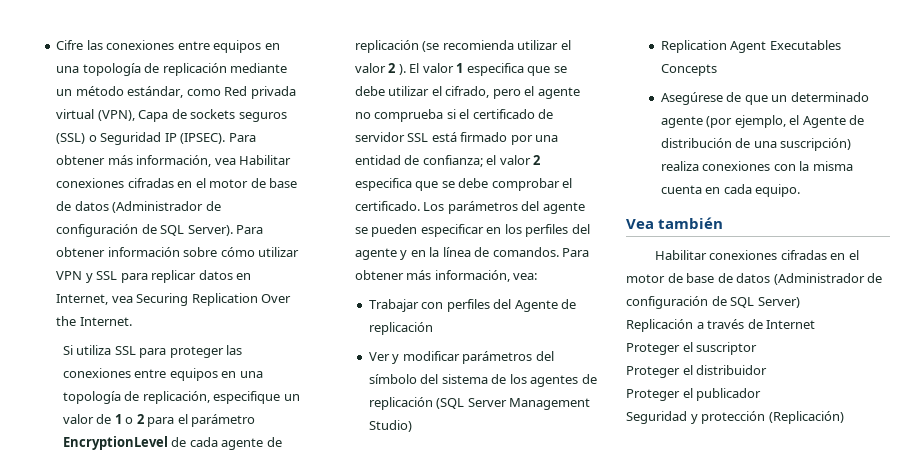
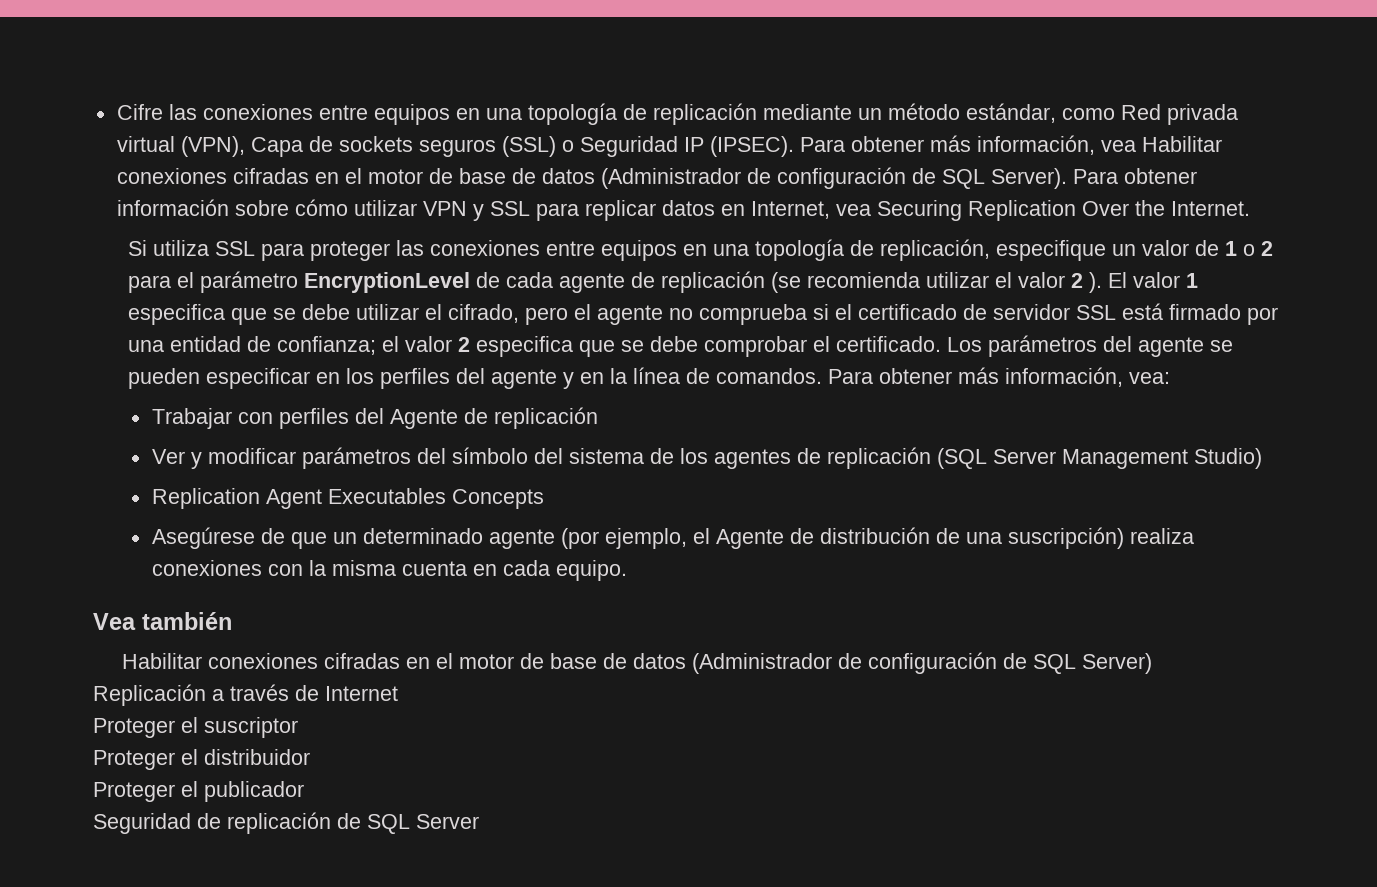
[690,411,844,424] y protección (Replicación) -> [197,812,479,834] de replicación de SQL Server

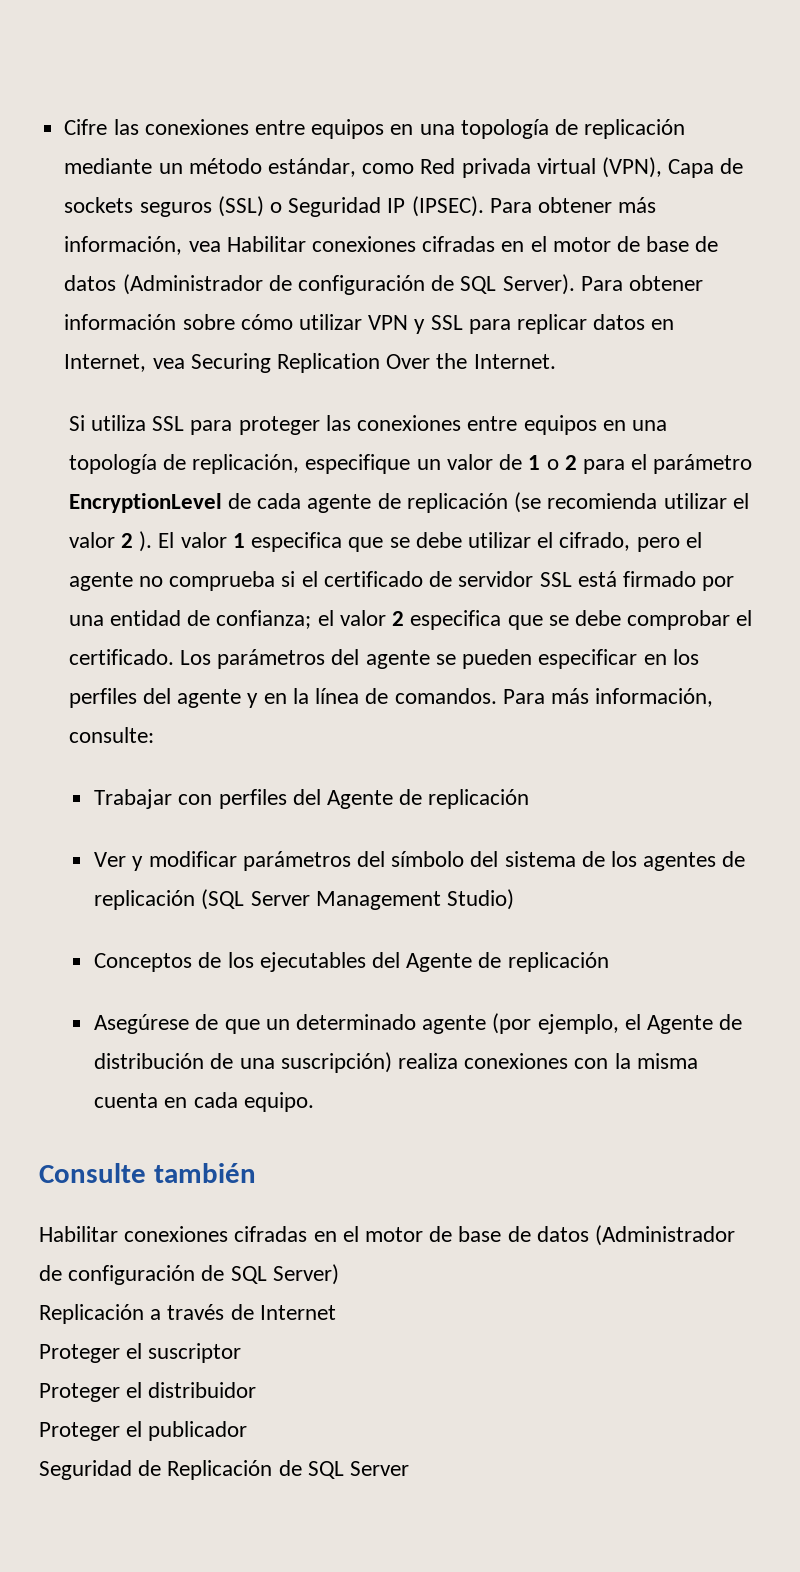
[878,367,1170,387] obtener más información, vea: -> [550,688,714,707] [68,727,154,743] más información, consulte:
[151,488,544,509] Replication Agent Executables Concepts -> [94,952,609,972] Conceptos de los ejecutables del Agente de replicación
[93,613,136,630] Vea -> [39,1163,146,1183] Consulte
[227,812,331,834] replicación -> [167,1460,273,1480] Replicación

